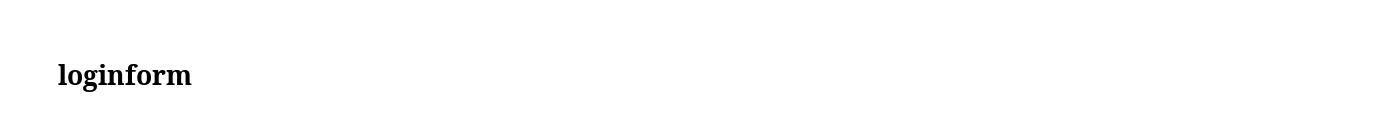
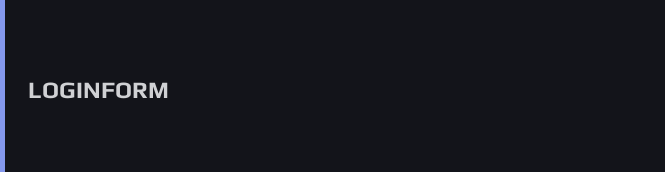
[58,64,192,92] loginform -> [28,82,169,99] LOGINFORM

